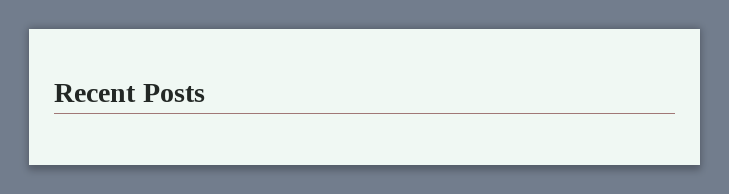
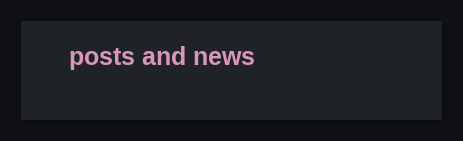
[54,84,205,102] Recent Posts -> [69,46,255,70] posts and news

